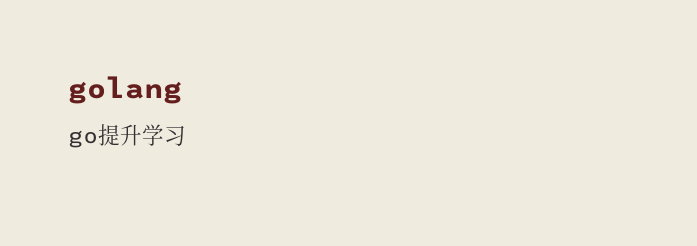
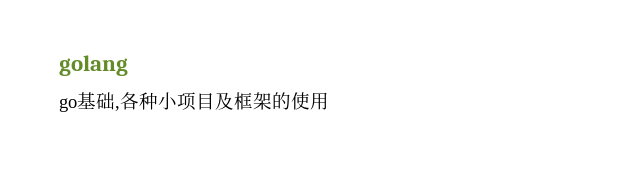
[98,124,186,146] 提升学习 -> [77,92,329,111] 基础,各种小项目及框架的使用

